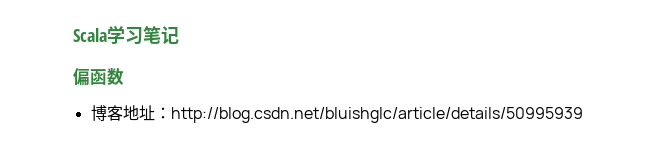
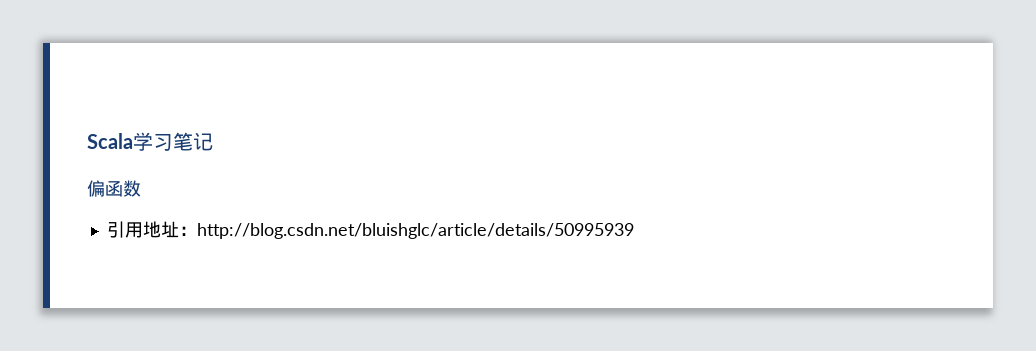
[90,105,123,121] 博客 -> [106,221,143,238] 引用

